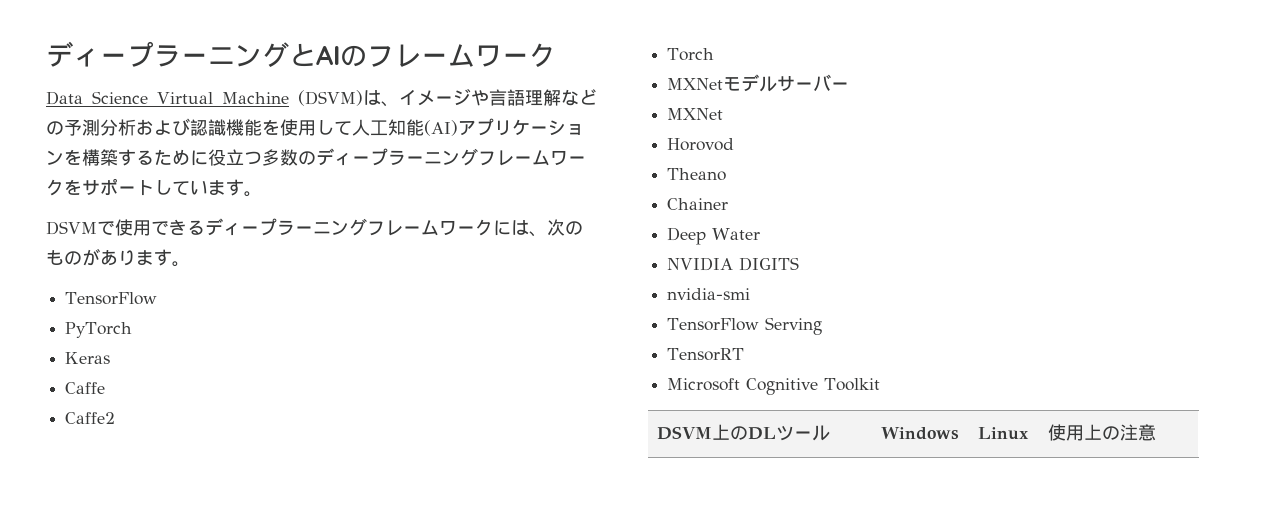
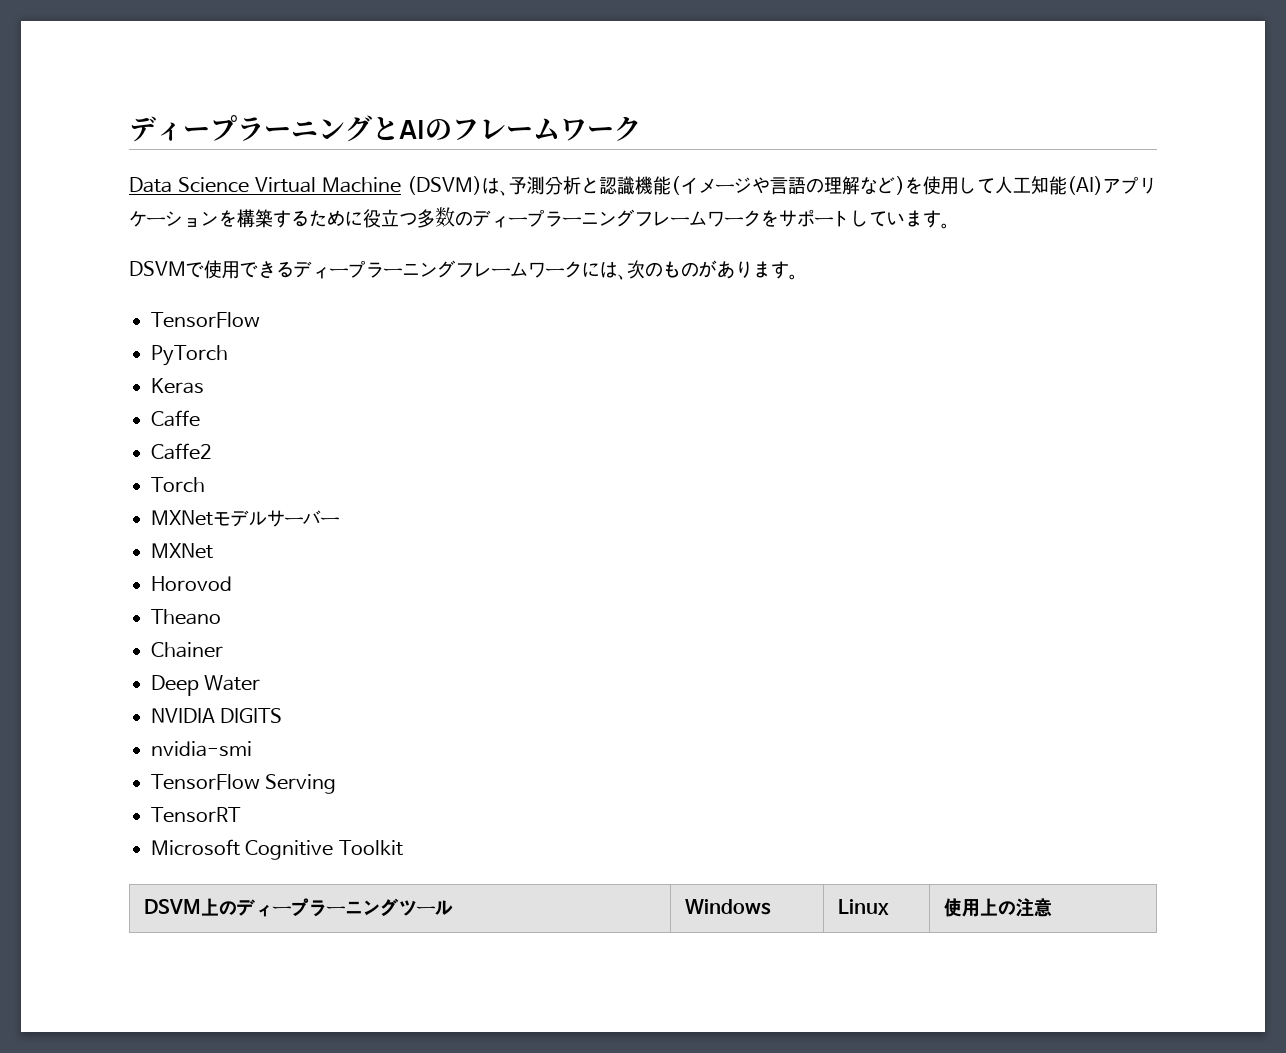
(399, 104) none -> [509,176,681,195] 予測分析と認識機能(
(525, 97) none -> [806,178,825,193] の
[46,118,262,136] の予測分析および認識機能 -> [896,176,906,195] )
[747,427,776,440] DL -> [237,898,400,917] ディープラーニング

